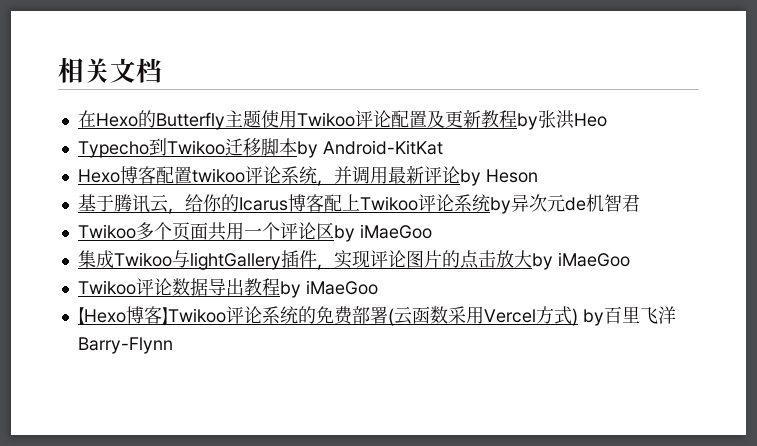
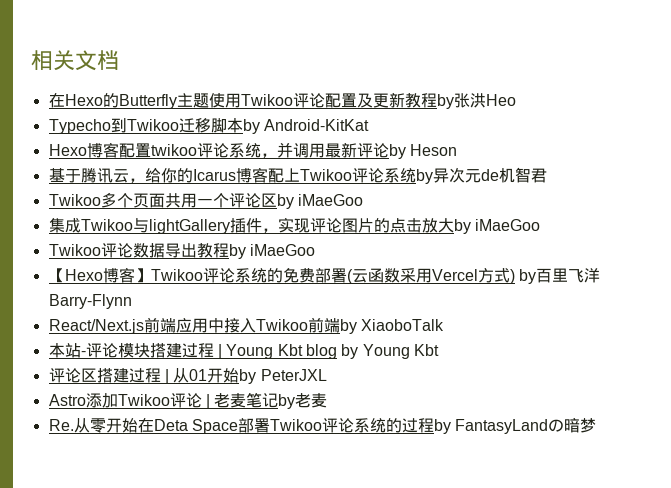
(173, 345) none -> [48,317,444,334] [48,343,439,359] [48,368,327,384] [48,392,328,409] [48,417,597,434] // React/Next.js前端应用中接入Twikoo前端by XiaoboTalk // 本站-评论模块搭建过程 | Young Kbt blog by Young Kbt // 评论区搭建过程 | 从01开始by PeterJXL // Astro添加Twikoo评论 | 老麦笔记by老麦 // Re.从零开始在Deta Space部署Twikoo评论系统的过程by FantasyLandの暗梦

